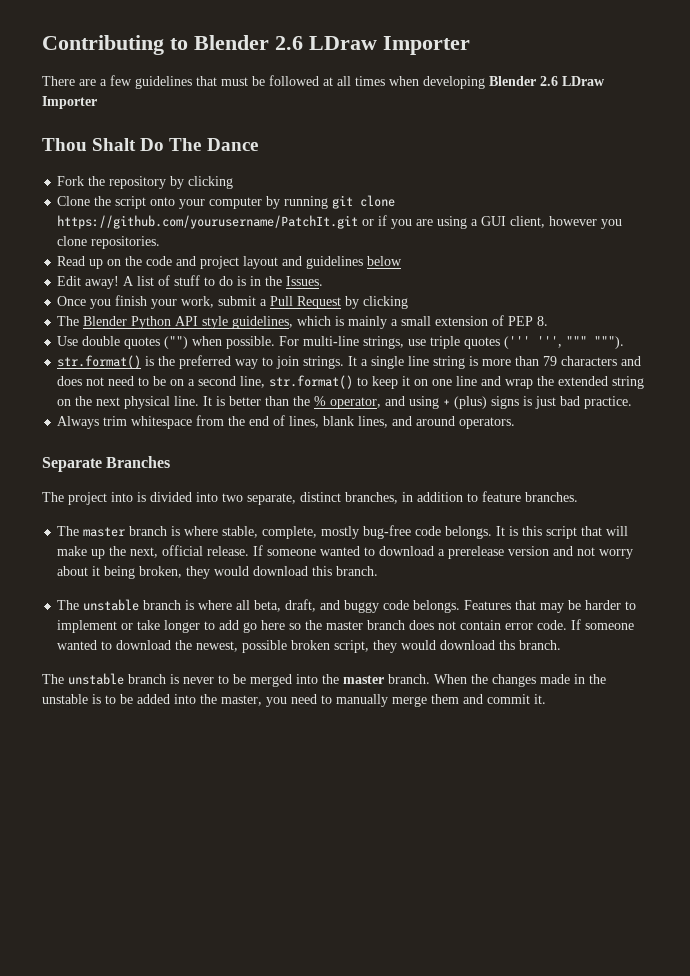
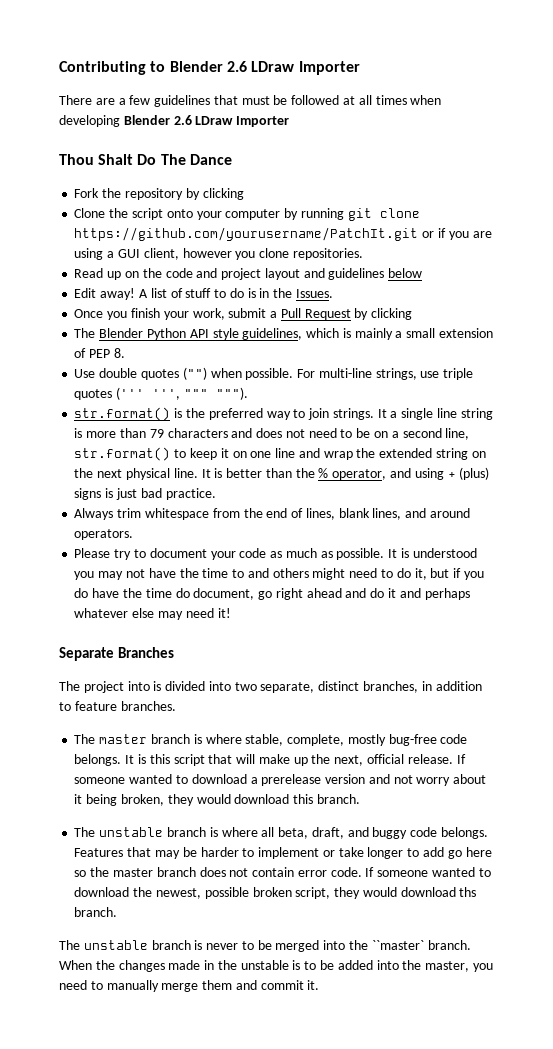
(516, 423) none -> [74,548,477,560] [74,568,484,580] [74,588,470,600] [74,608,231,620] // Please try to document your code as much as possible. It is understood you may not have the time to and others might need to do it, but if you do have the time do document, go right ahead and do it and perhaps whatever else may need it!
[343,675,384,684] master -> [371,940,424,950] ``master`

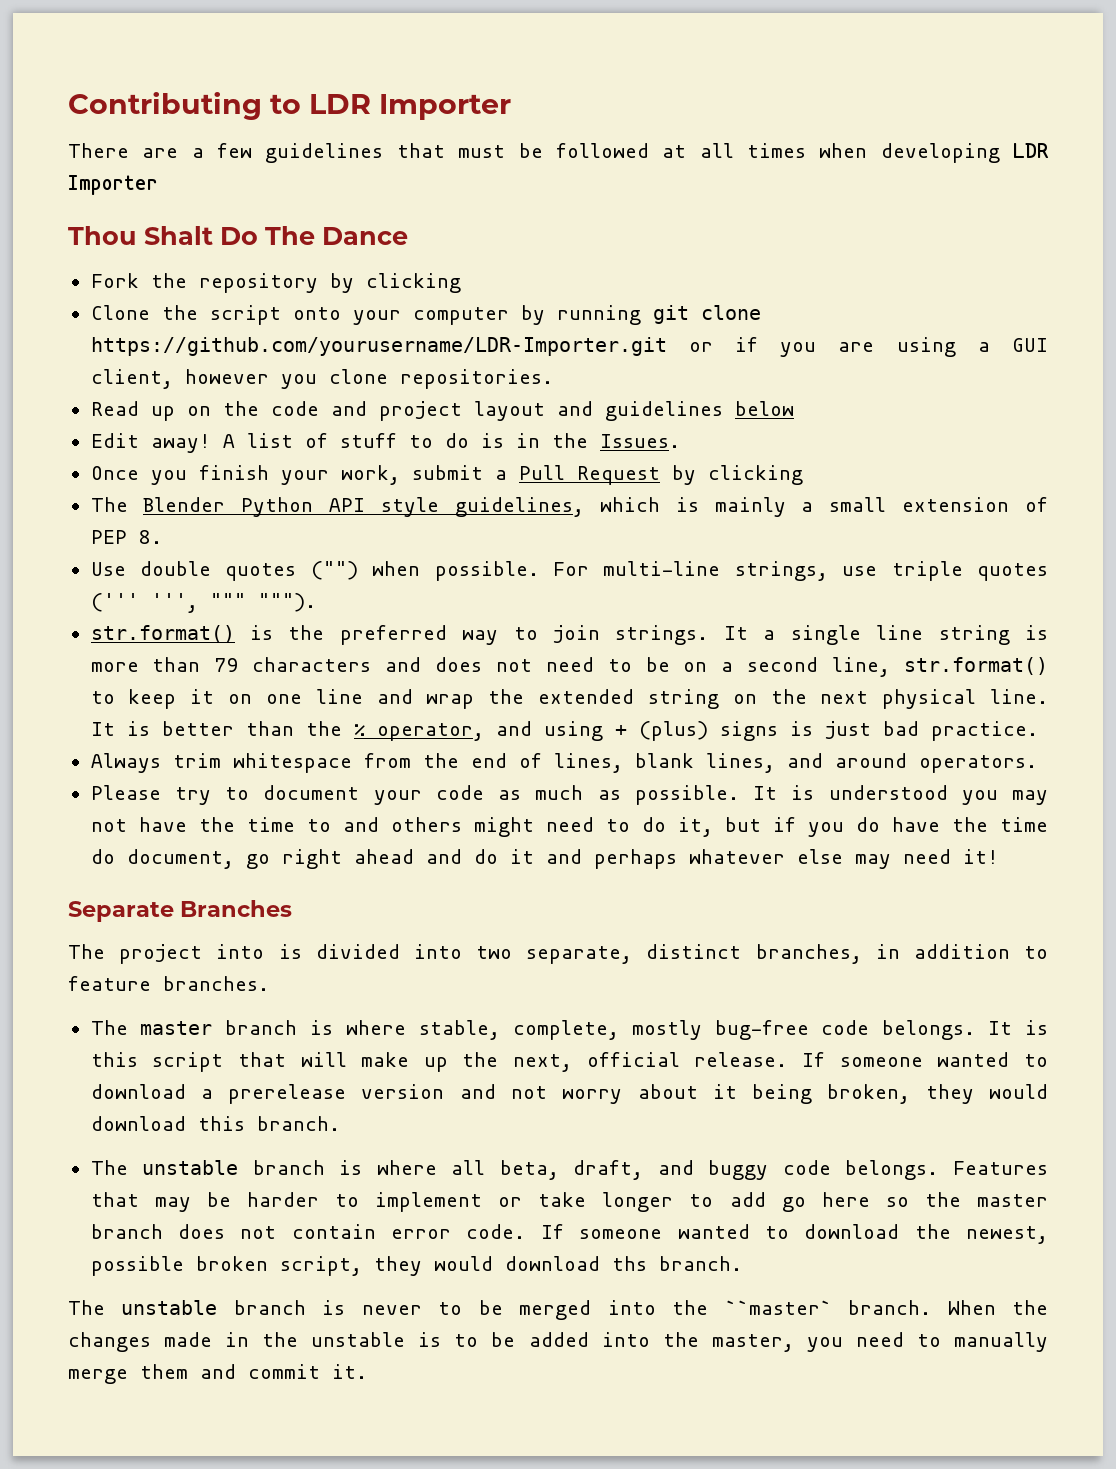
[169,61,295,72] Blender 2.6 LDraw -> [309,94,371,114] LDR
[123,115,234,125] Blender 2.6 LDraw -> [1013,143,1049,158] LDR
[74,227,419,241] https://github.com/yourusername/PatchIt.git -> [90,337,667,356] https://github.com/yourusername/LDR-Importer.git

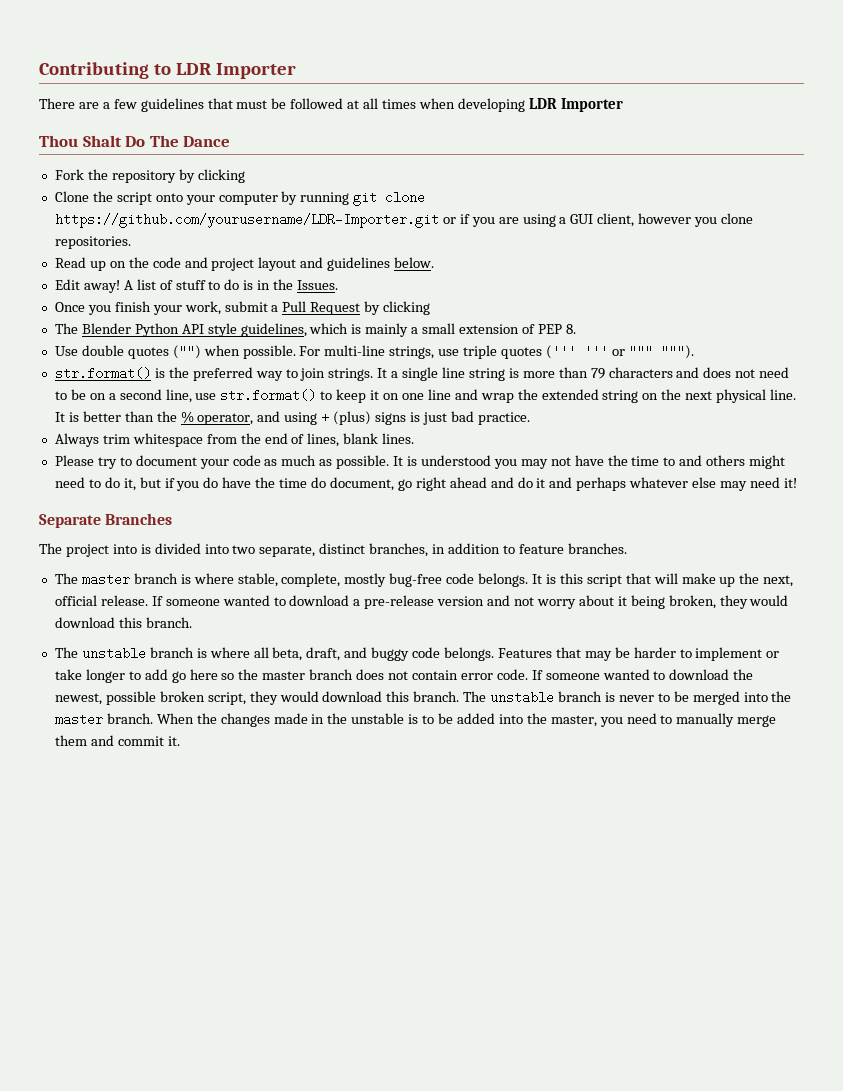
[734,401,794,416] below -> [394,257,435,268] below.
[150,593,198,613] ''', -> [583,345,625,358] ''' or
(891, 667) none -> [195,393,217,400] use
[705,753,1037,773] lines, and around operators. -> [382,433,415,444] lines.
[228,1084,347,1104] prerelease -> [364,595,435,609] pre-release
[611,1256,742,1271] ths branch. // -> [386,691,460,702] this branch.
[724,1300,832,1315] ``master` -> [54,713,103,726] master

